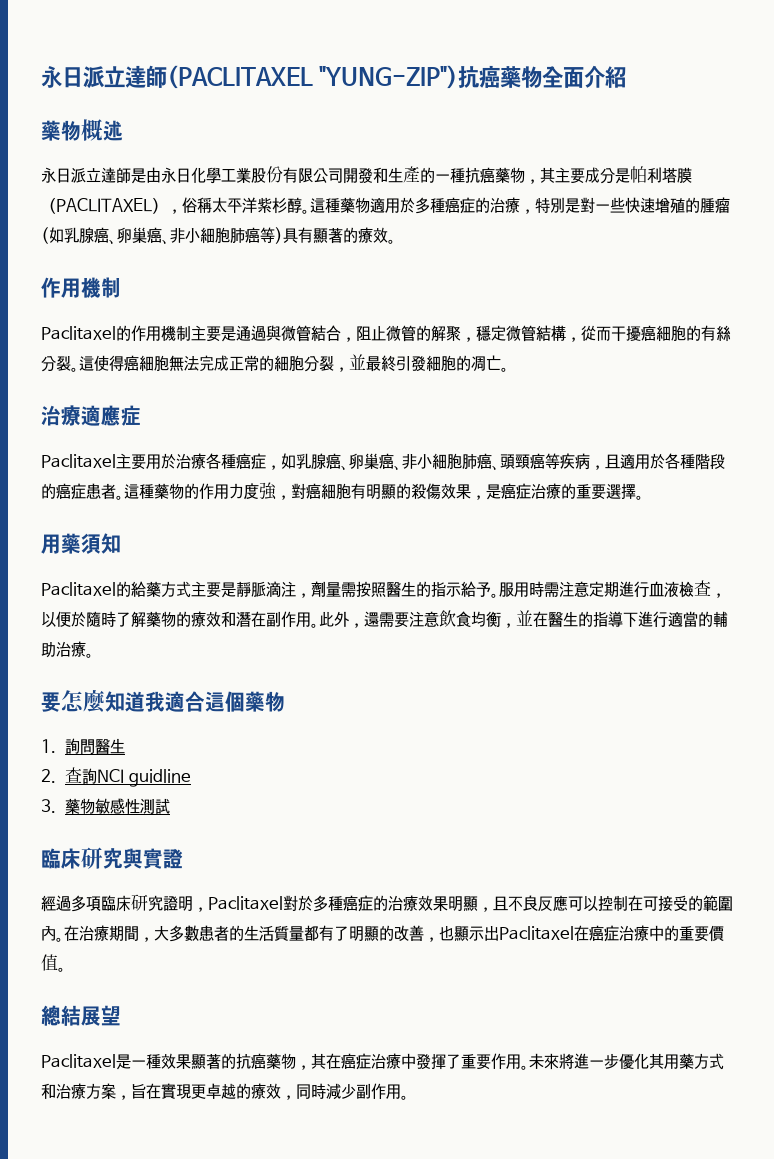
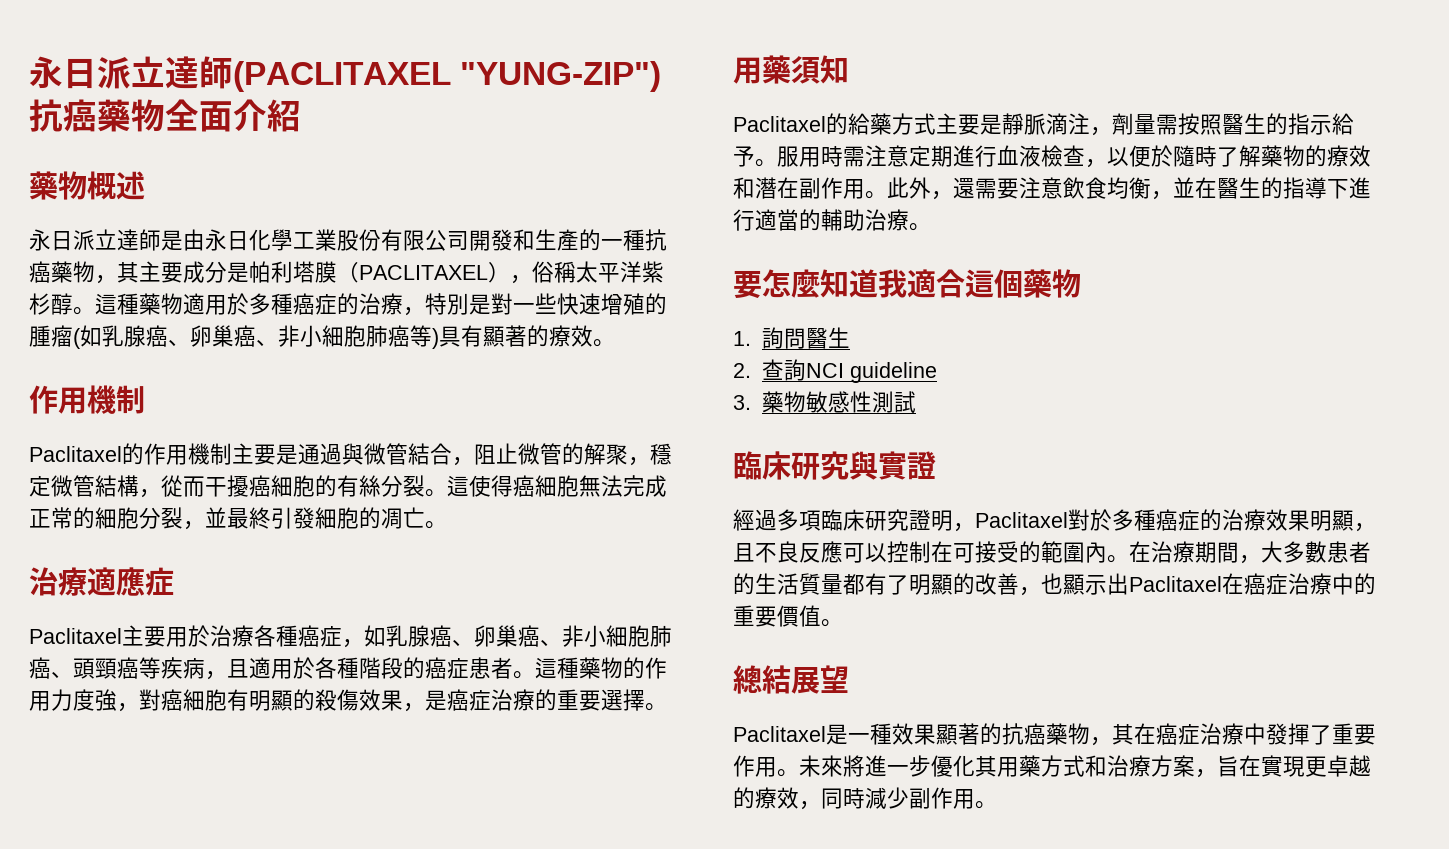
[128,769,191,787] guidline -> [849,362,937,383] guideline

